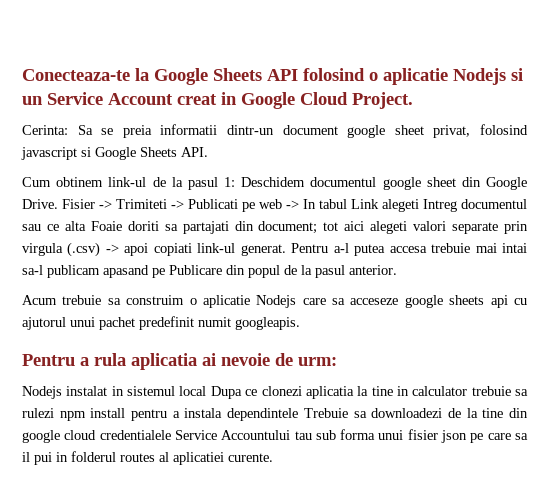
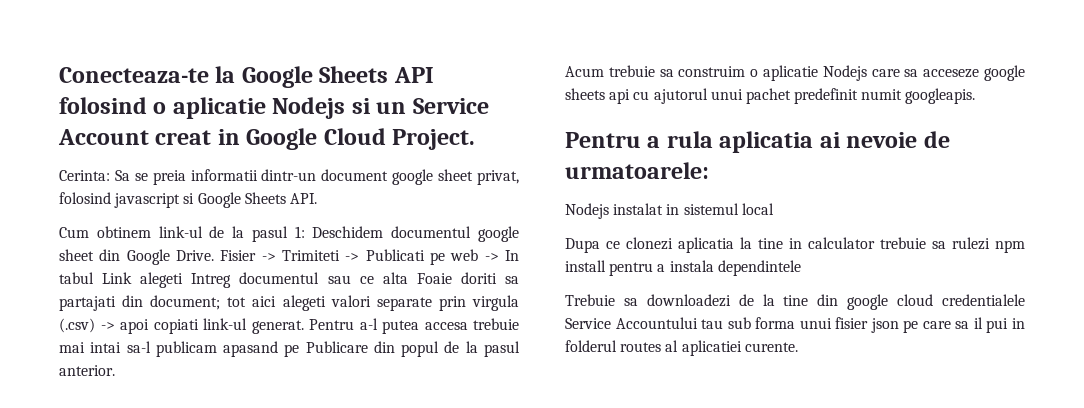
[298,357,337,366] urm: -> [565,162,709,179] urmatoarele:
(207, 391) none -> (774, 209) //
(299, 414) none -> (801, 268) //

